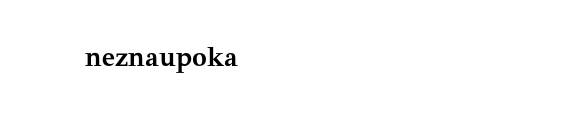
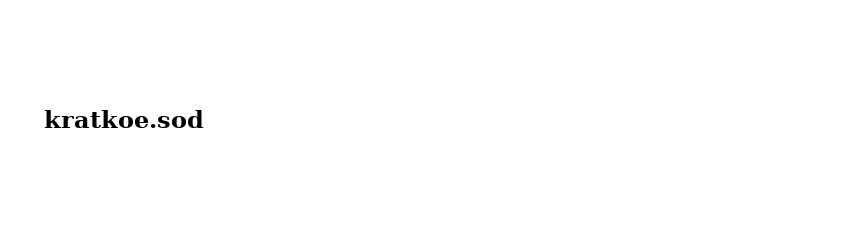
[85,47,238,73] neznaupoka -> [44,110,204,128] kratkoe.sod

